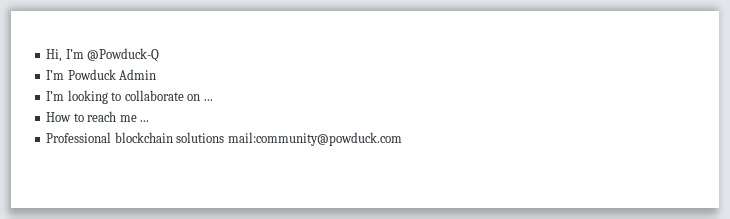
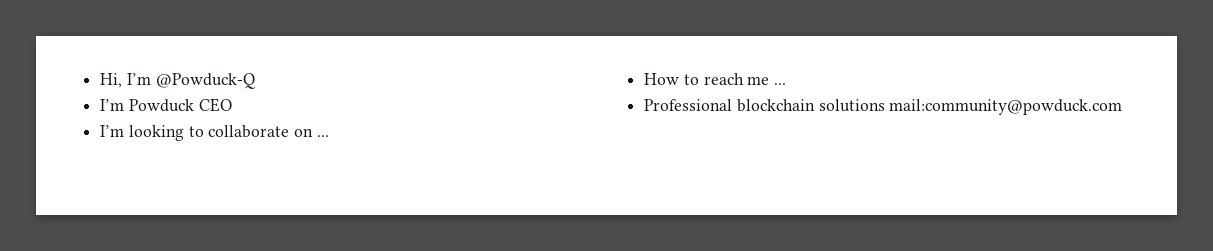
[119,69,157,80] Admin -> [198,98,232,112] CEO

